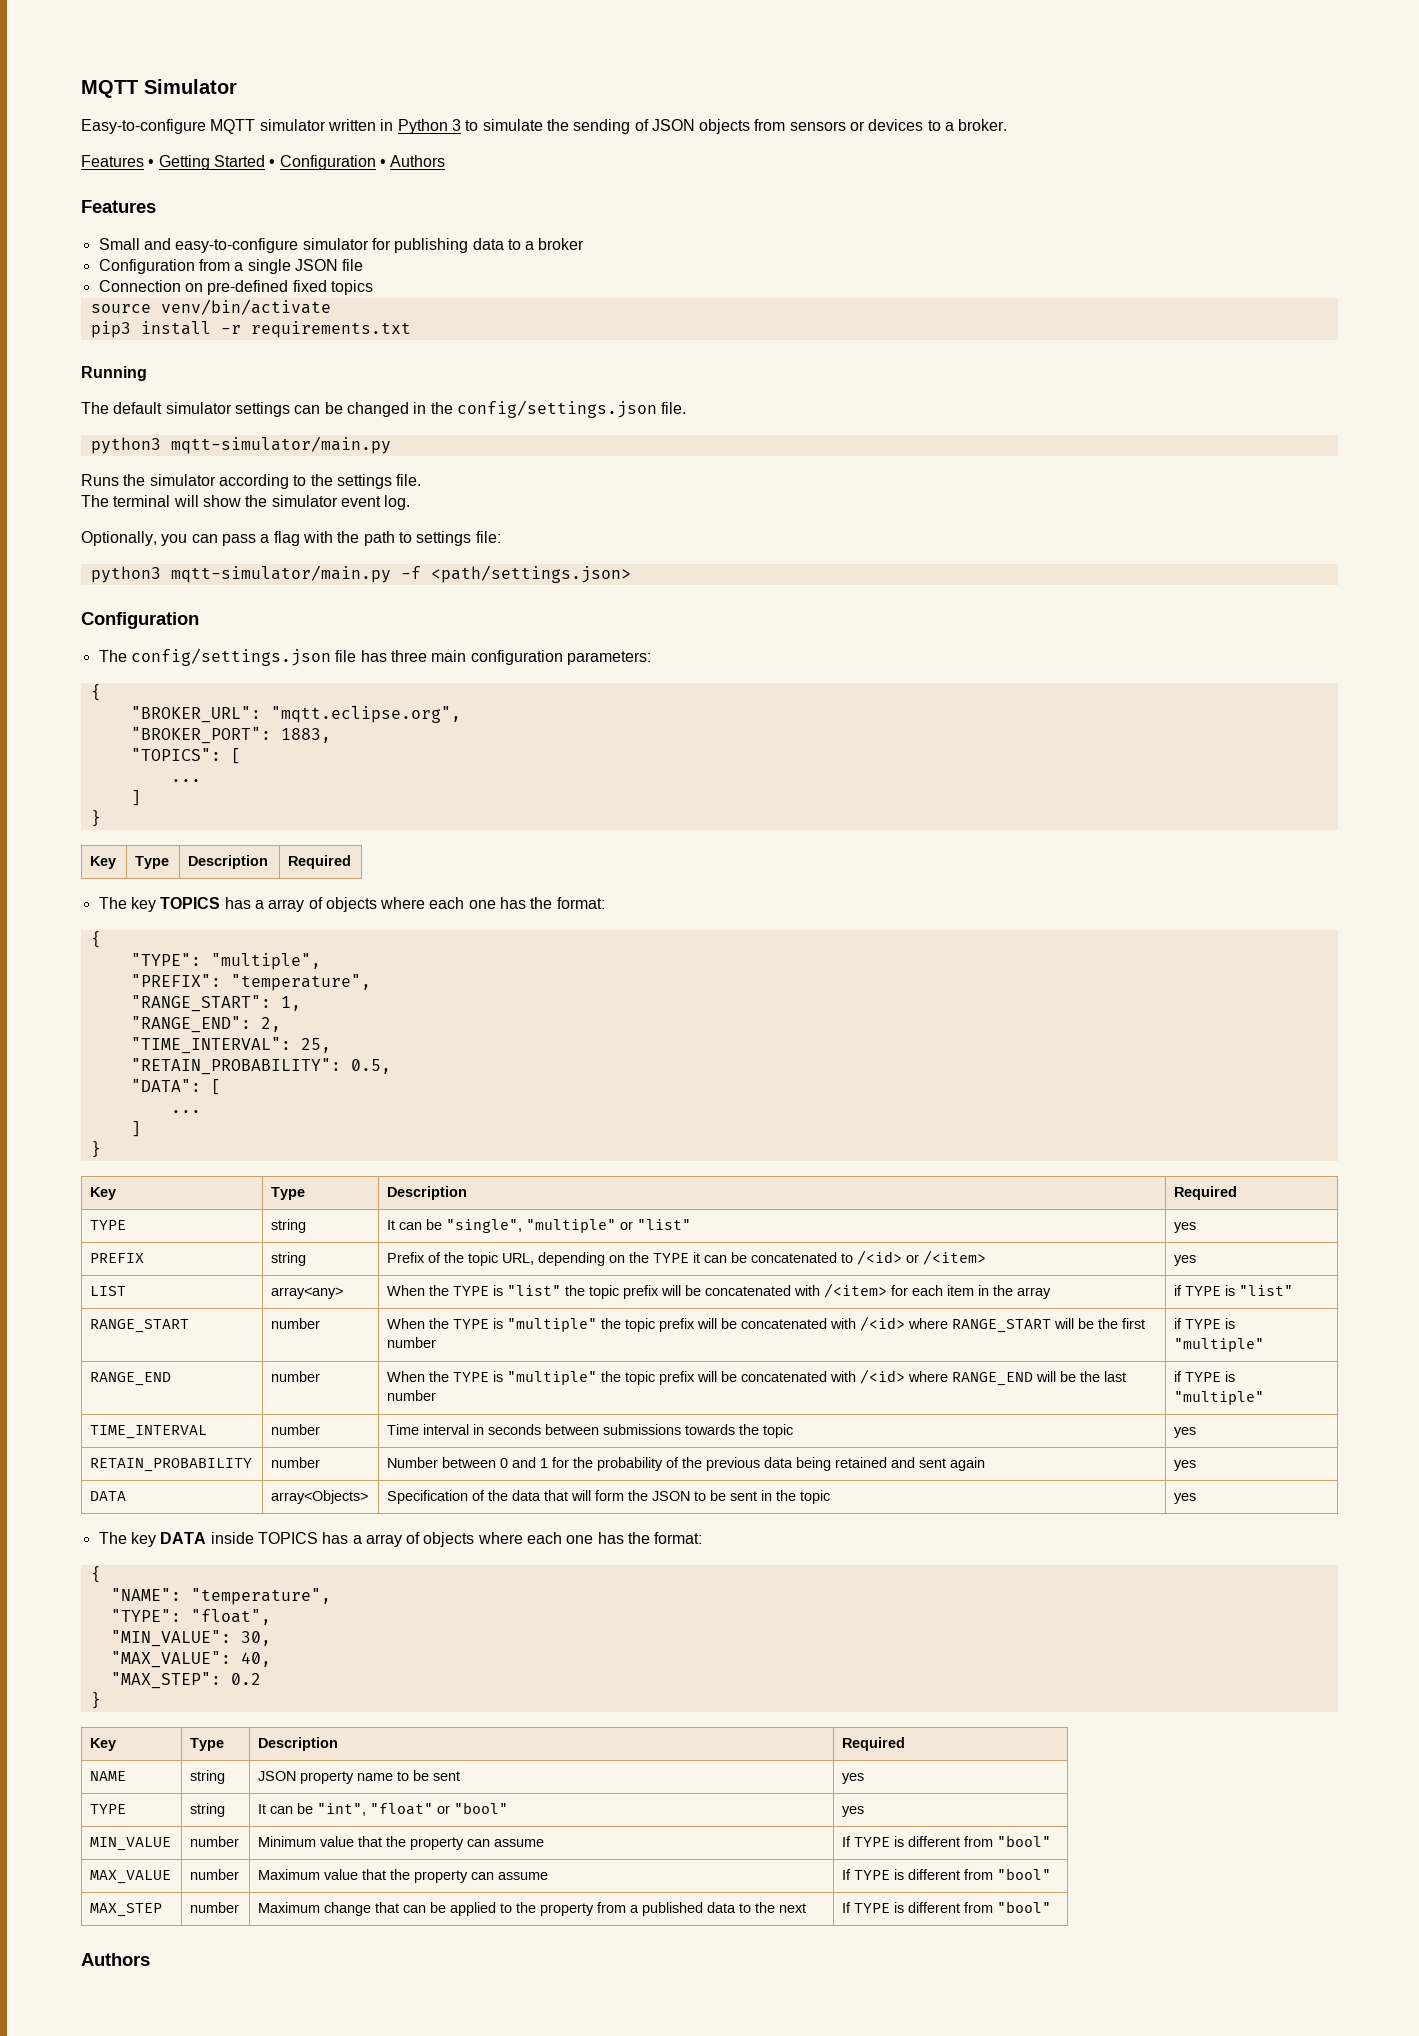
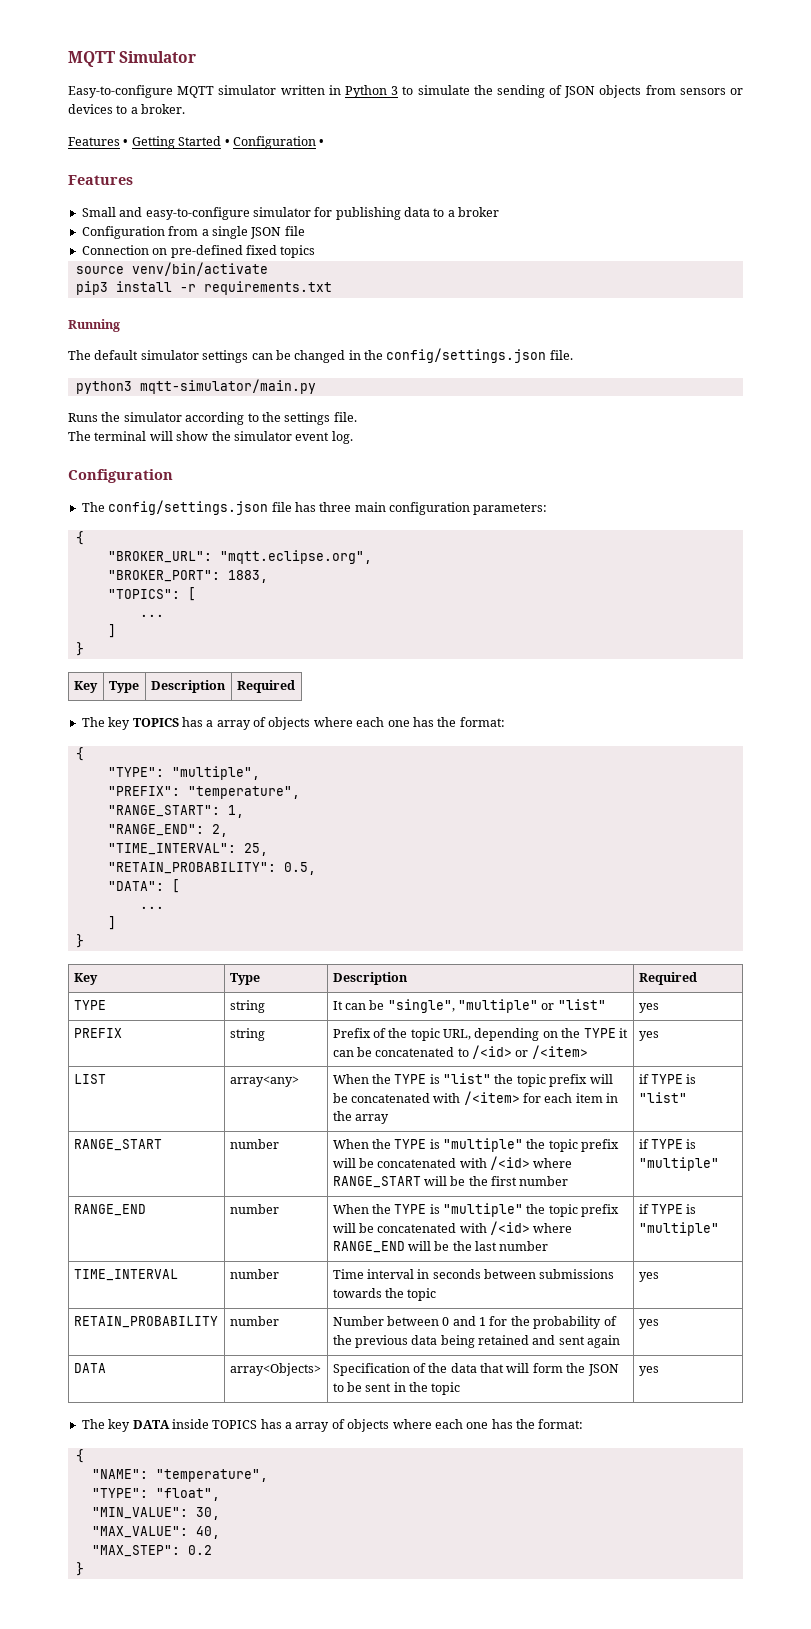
[390,155,446,167] Authors -> (325, 142) none
[81,531,501,546] [90,565,631,583] // Optionally, you can pass a flag with the path to settings file: // python3 mqtt-simulator/main.py -f <path/settings.json> -> (353, 437) none
[90,1738,117,1751] [190,1738,225,1751] [258,1737,339,1751] [842,1737,906,1751] [90,1771,127,1781] [190,1770,226,1784] [258,1770,461,1784] [842,1773,865,1784] [90,1804,127,1814] [190,1803,226,1817] [258,1802,509,1816] [842,1806,865,1817] [90,1837,172,1851] [190,1836,240,1847] [258,1836,545,1850] [842,1835,1052,1847] [90,1870,172,1884] [190,1869,240,1880] [258,1869,549,1883] [842,1868,1052,1880] [90,1903,163,1917] [190,1902,240,1913] [258,1902,807,1916] [842,1901,1052,1913] [81,1953,150,1966] // Key | Type | Description | Required // NAME | string | JSON property name to be sent | yes // TYPE | string | It can be "int", "float" or "bool" | yes // MIN_VALUE | number | Minimum value that the property can assume | If TYPE is different from "bool" // MAX_VALUE | number | Maximum value that the property can assume | If TYPE is different from "bool" // MAX_STEP | number | Maximum change that can be applied to the property from a published data to the next | If TYPE is different from "bool" // Authors -> (84, 1569) none

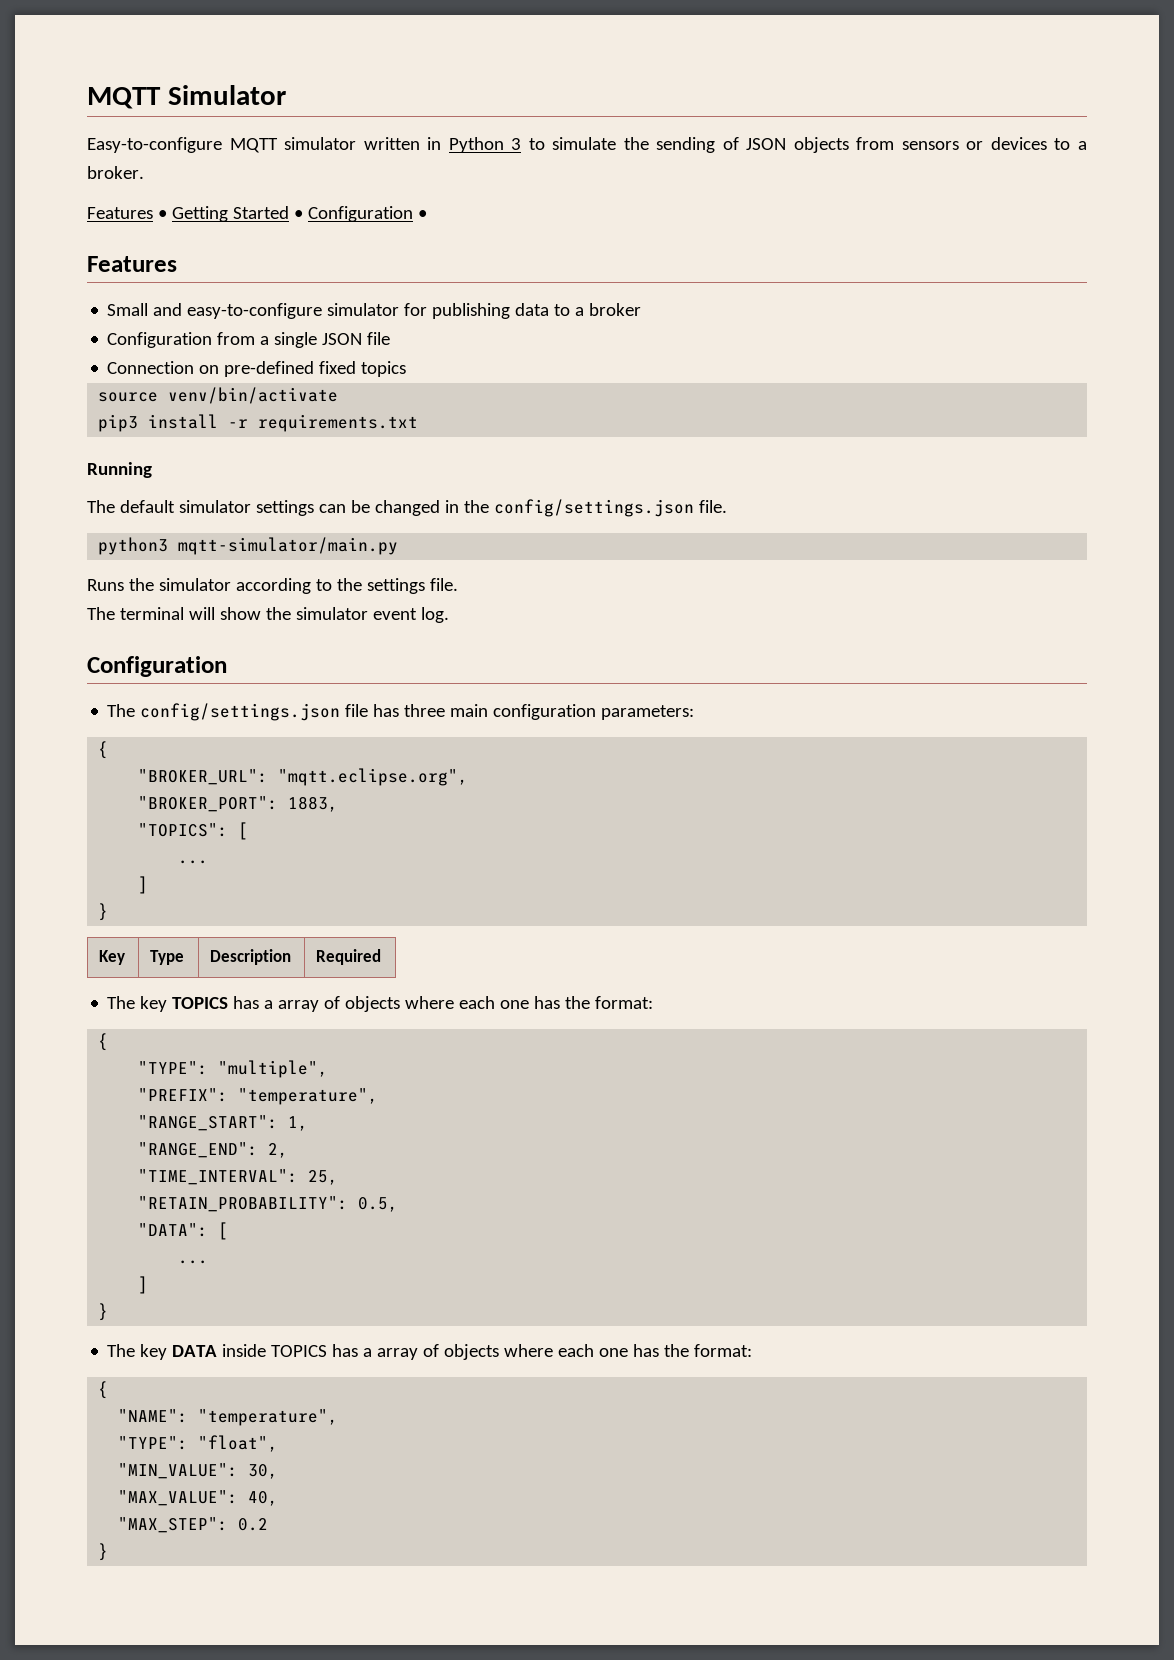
[73,973,98,985] [229,973,260,985] [332,972,408,985] [638,972,697,985] [73,1000,106,1010] [229,1000,265,1013] [332,999,606,1013] [638,1003,659,1013] [73,1028,122,1038] [229,1028,265,1041] [332,1028,628,1041] [332,1045,588,1059] [638,1031,659,1041] [73,1074,106,1084] [229,1076,299,1087] [332,1073,613,1087] [332,1091,619,1105] [332,1111,389,1124] [638,1074,697,1084] [638,1092,687,1103] [73,1139,162,1151] [229,1139,279,1149] [332,1138,620,1152] [332,1156,573,1170] [332,1176,569,1188] [638,1139,697,1149] [638,1157,719,1171] [73,1204,146,1216] [229,1204,279,1214] [332,1203,620,1217] [332,1221,573,1235] [332,1241,549,1253] [638,1204,697,1214] [638,1222,719,1236] [73,1269,178,1281] [229,1269,279,1279] [332,1269,615,1279] [332,1288,437,1301] [638,1272,659,1282] [73,1316,218,1328] [229,1316,279,1326] [332,1316,617,1329] [332,1335,621,1348] [638,1319,659,1329] [73,1363,106,1373] [229,1363,321,1376] [332,1363,619,1376] [332,1382,461,1395] [638,1366,659,1376] // Key | Type | Description | Required // TYPE | string | It can be "single", "multiple" or "list" | yes // PREFIX | string | Prefix of the topic URL, depending on the TYPE it can be concatenated to /<id> or /<item> | yes // LIST | array<any> | When the TYPE is "list" the topic prefix will be concatenated with /<item> for each item in the array | if TYPE is "list" // RANGE_START | number | When the TYPE is "multiple" the topic prefix will be concatenated with /<id> where RANGE_START will be the first number | if TYPE is "multiple" // RANGE_END | number | When the TYPE is "multiple" the topic prefix will be concatenated with /<id> where RANGE_END will be the last number | if TYPE is "multiple" // TIME_INTERVAL | number | Time interval in seconds between submissions towards the topic | yes // RETAIN_PROBABILITY | number | Number between 0 and 1 for the probability of the previous data being retained and sent again | yes // DATA | array<Objects> | Specification of the data that will form the JSON to be sent in the topic | yes -> (109, 1312) none

